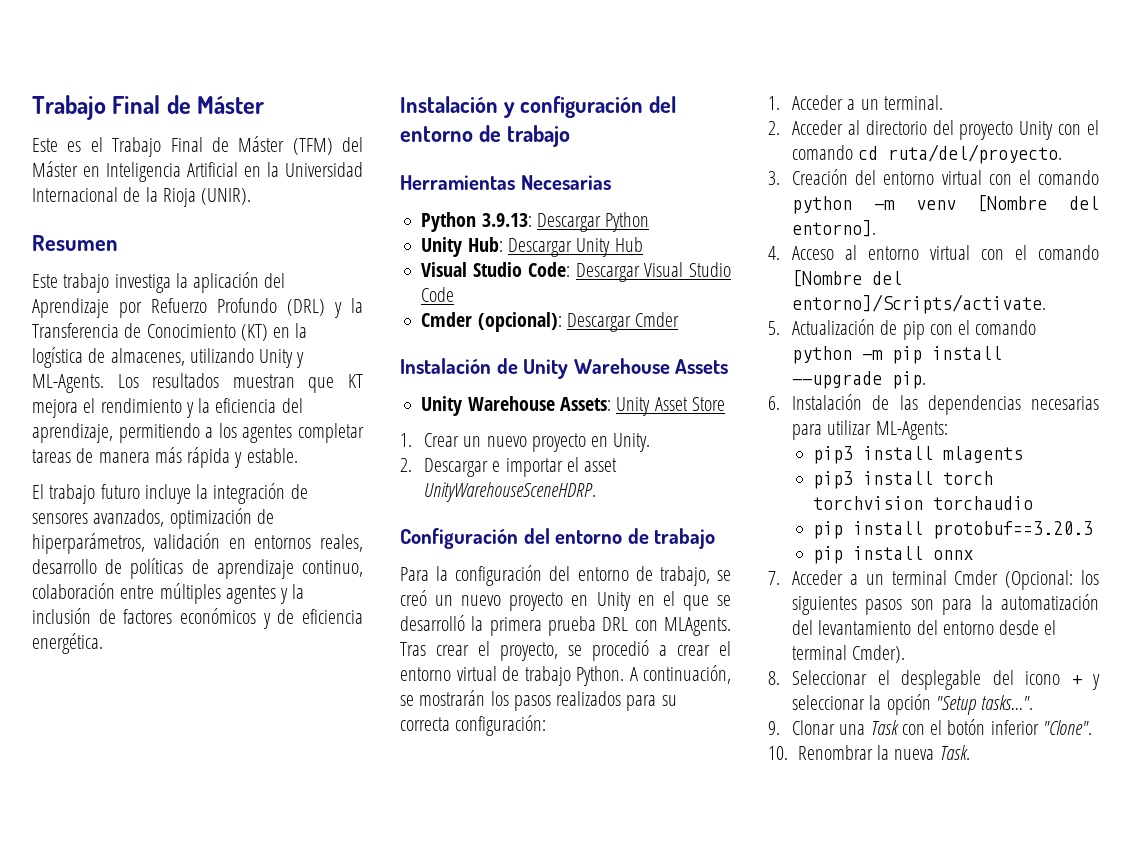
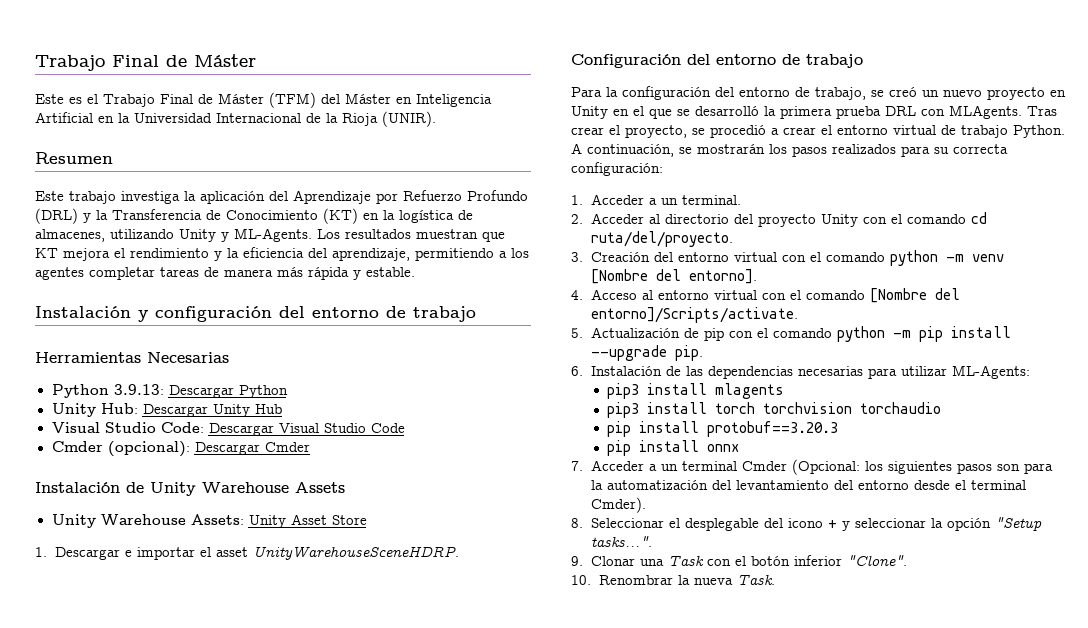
[32,483,308,504] [32,508,274,529] [32,533,363,554] [32,558,363,579] [32,583,305,604] [32,608,363,629] [32,633,103,654] // El trabajo futuro incluye la integración de sensores avanzados, optimización de hiperparámetros, validación en entornos reales, desarrollo de políticas de aprendizaje continuo, colaboración entre múltiples agentes y la inclusión de factores económicos y de eficiencia energética. -> (415, 272) none
[424,433,651,452] [400,458,412,472] Crear un nuevo proyecto en Unity. // 2. -> (47, 552) none

